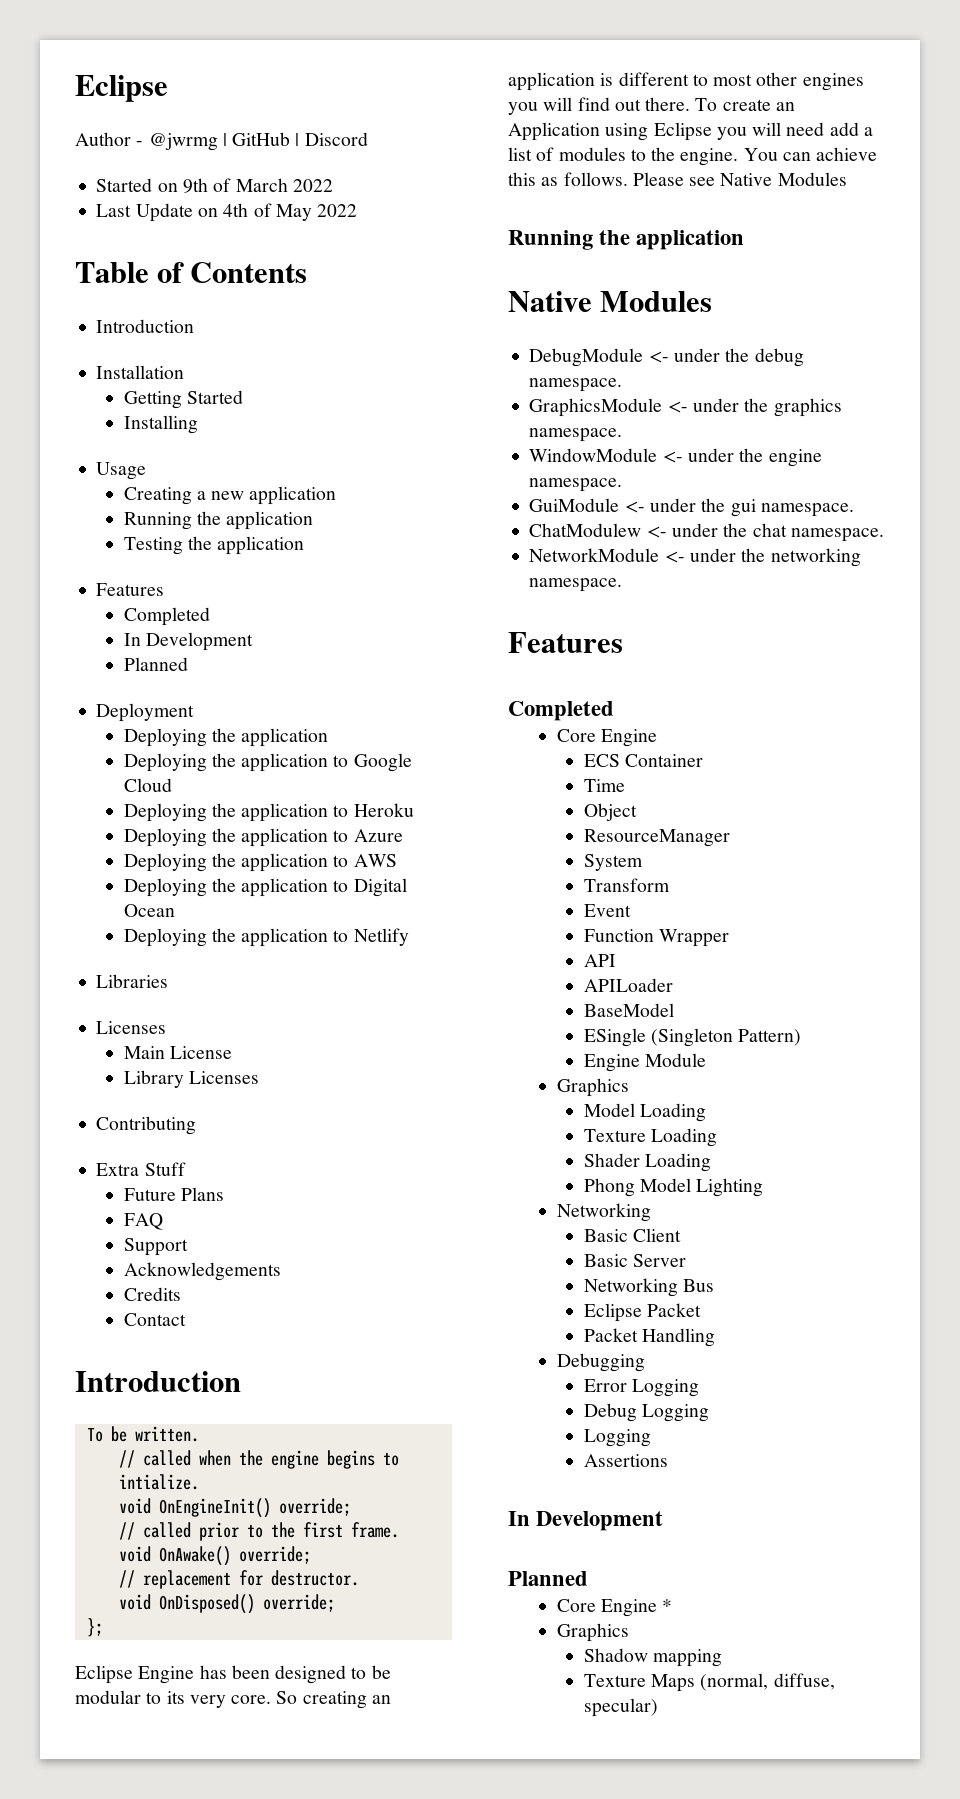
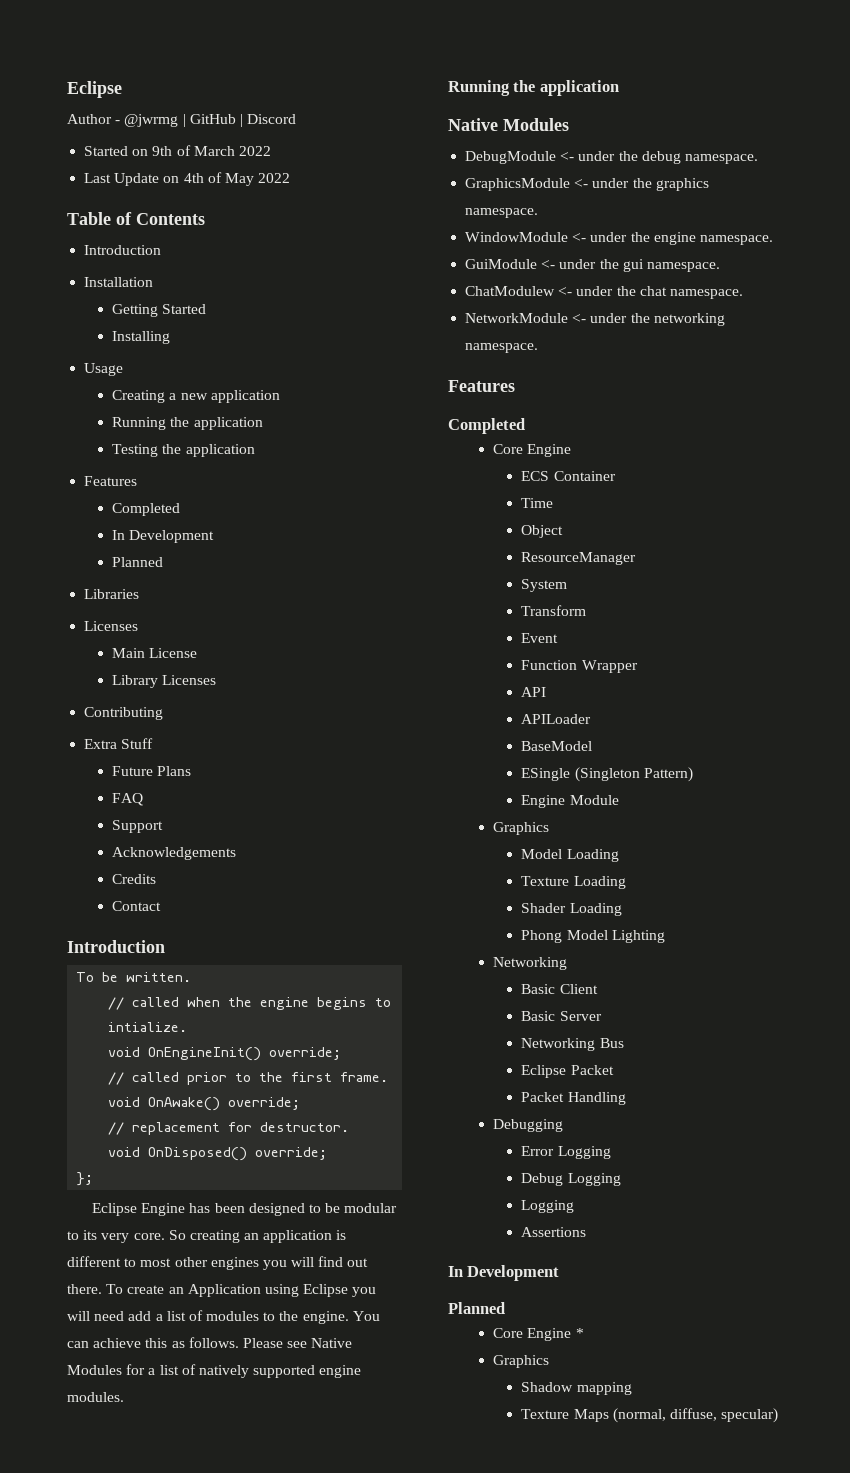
[96,703,195,722] [123,728,329,747] [123,753,412,772] [123,778,172,792] [123,803,414,822] [123,828,403,847] [123,853,397,872] [123,878,407,897] [123,904,175,917] [123,928,409,947] // Deployment // Deploying the application // Deploying the application to Google Cloud // Deploying the application to Heroku // Deploying the application to Azure // Deploying the application to AWS // Deploying the application to Digital Ocean // Deploying the application to Netlify -> (164, 562) none
(847, 179) none -> [126,1364,362,1378] [67,1392,124,1402] for a list of natively supported engine modules.

